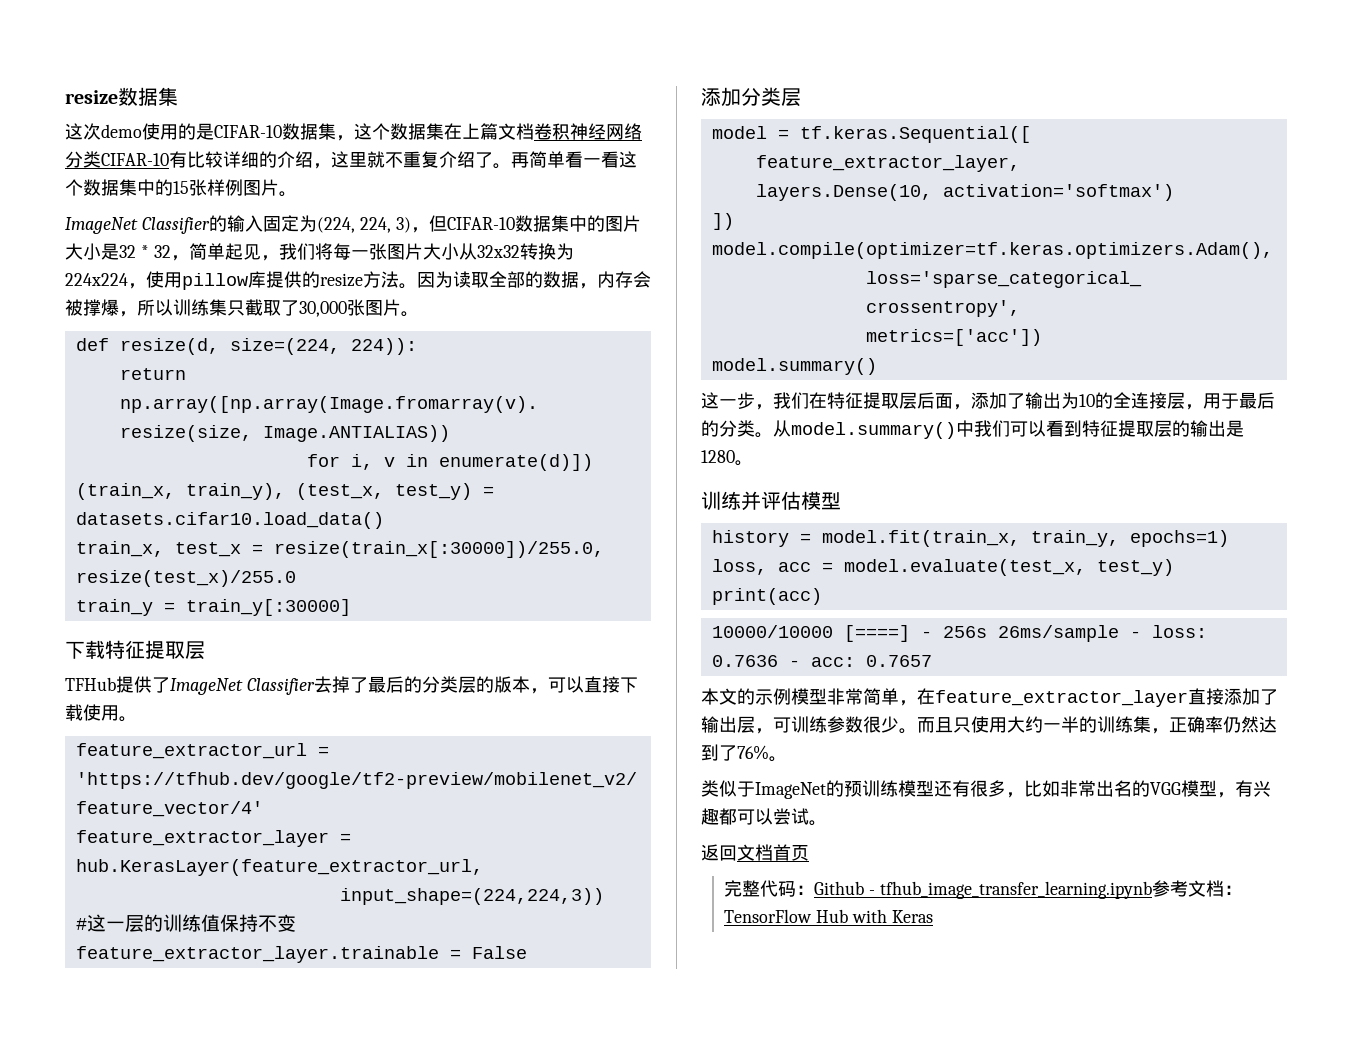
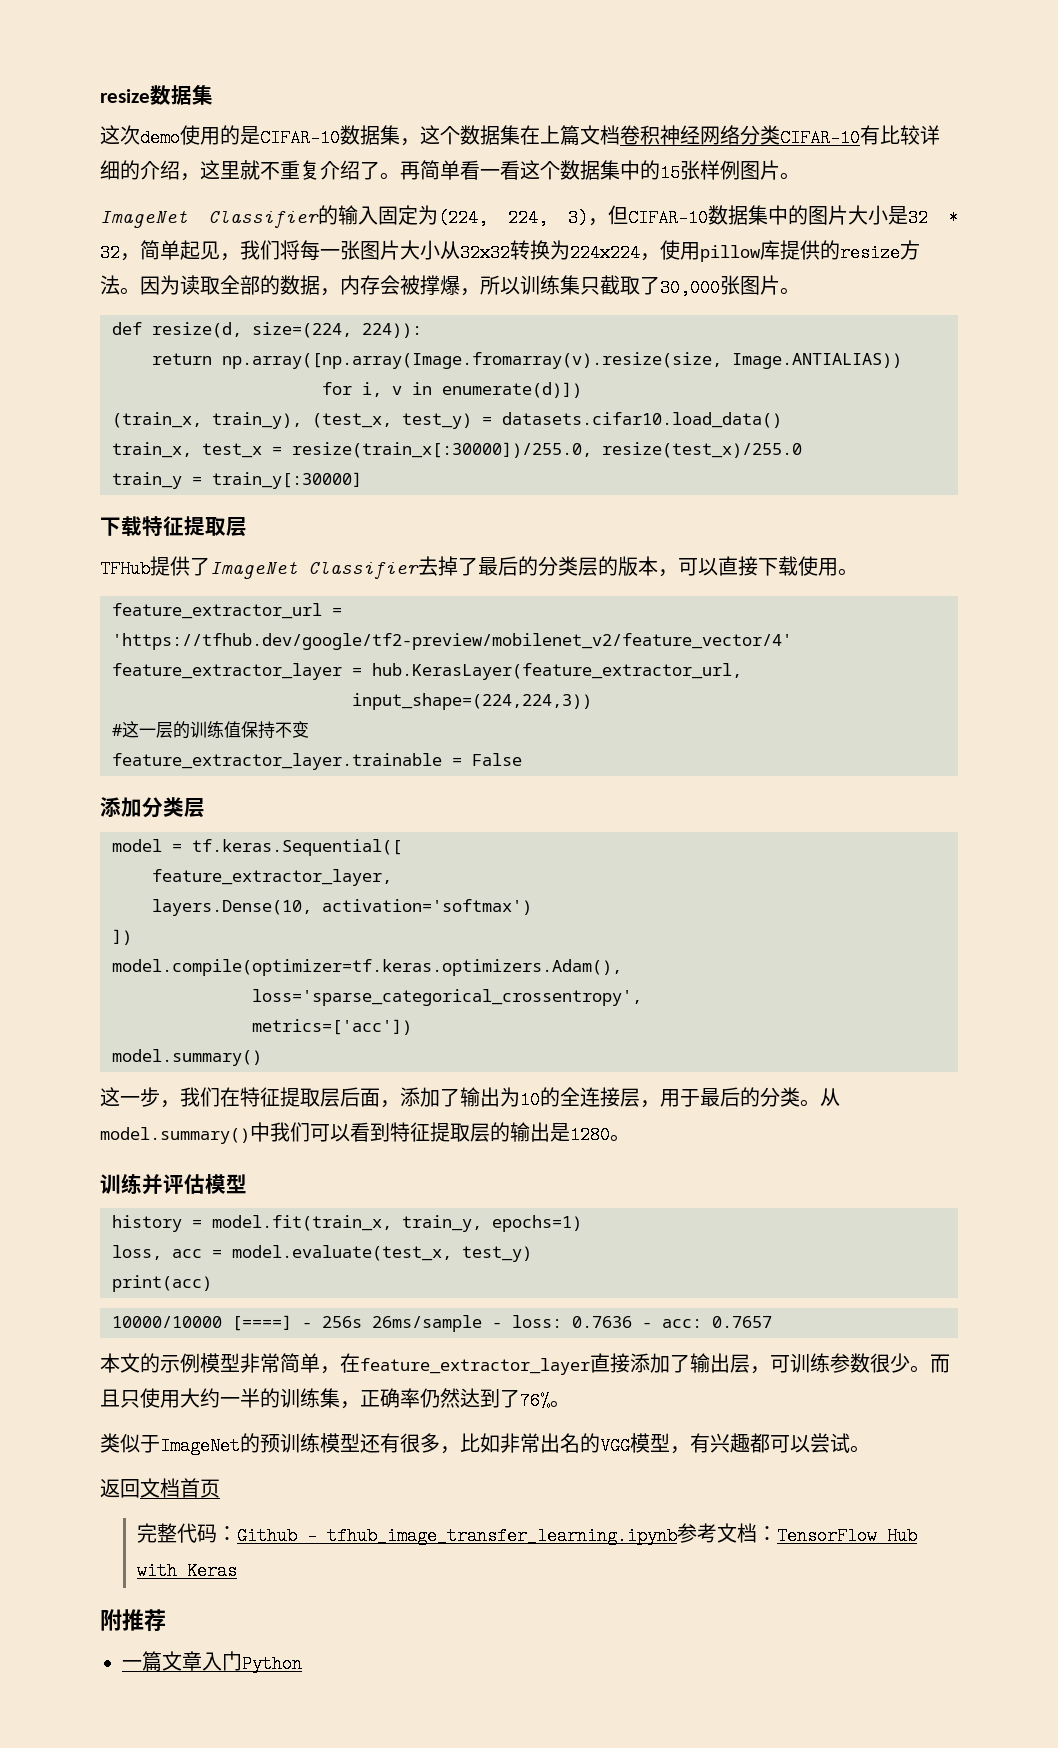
(933, 916) none -> [100,1609,166,1632] [122,1651,302,1673] // 附推荐 // 一篇文章入门Python

